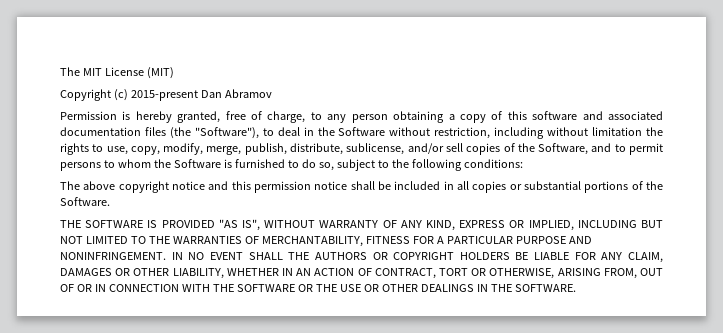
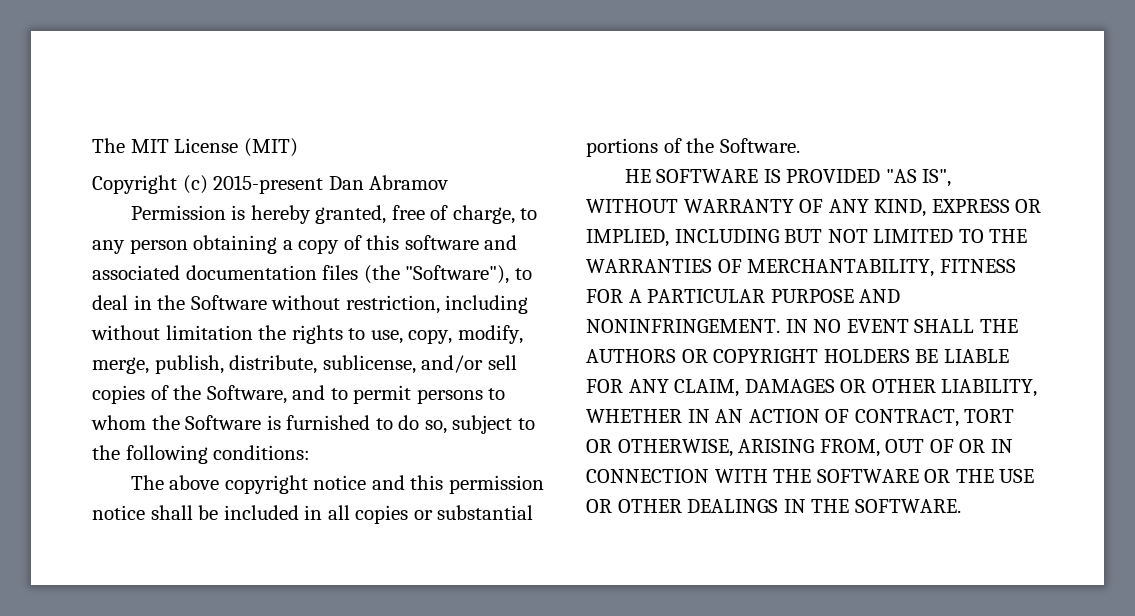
[60,220,81,228] THE -> [624,169,651,183] HE

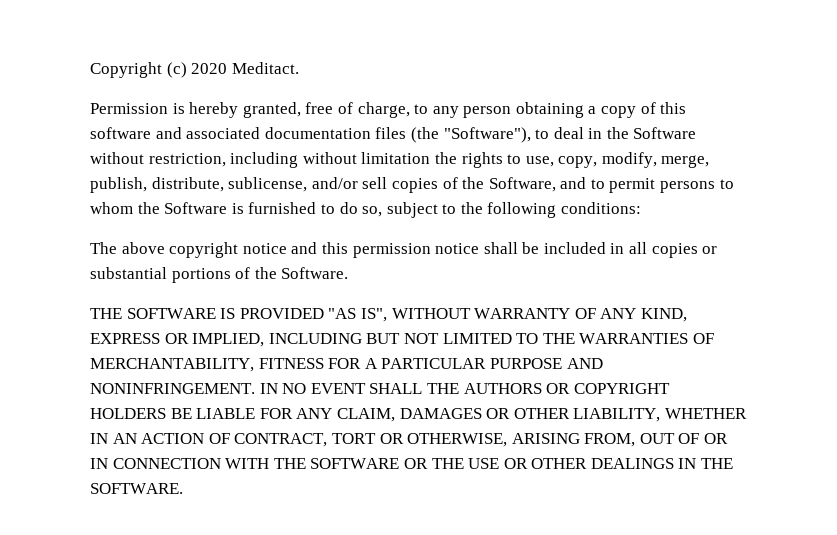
[92,138,298,157] [92,175,449,194] The MIT License (MIT) // Copyright (c) 2015-present Dan Abramov -> [90,62,299,78] Copyright (c) 2020 Meditact.
[624,169,651,183] HE -> [90,308,122,319] THE

